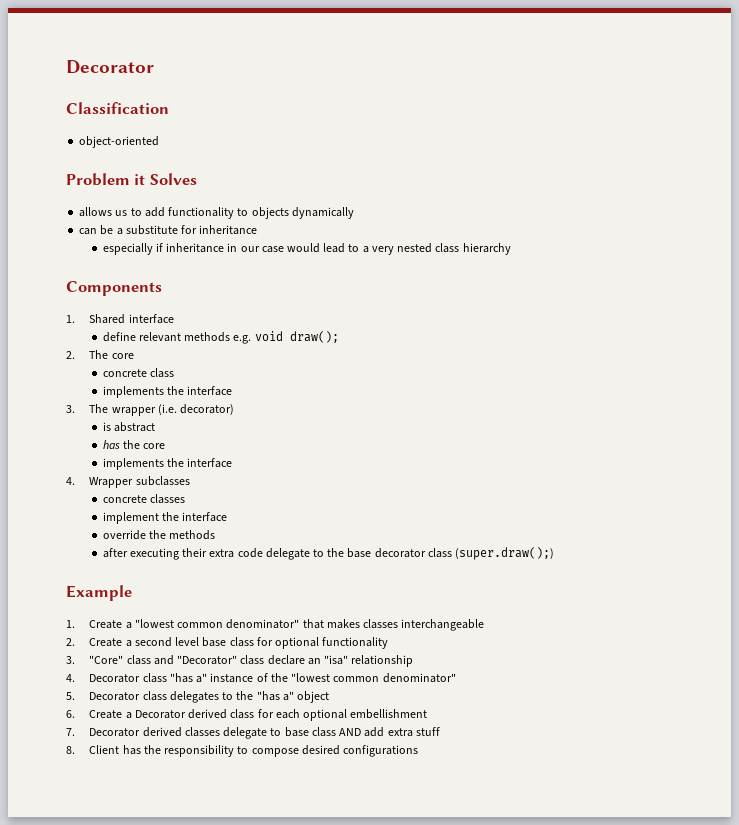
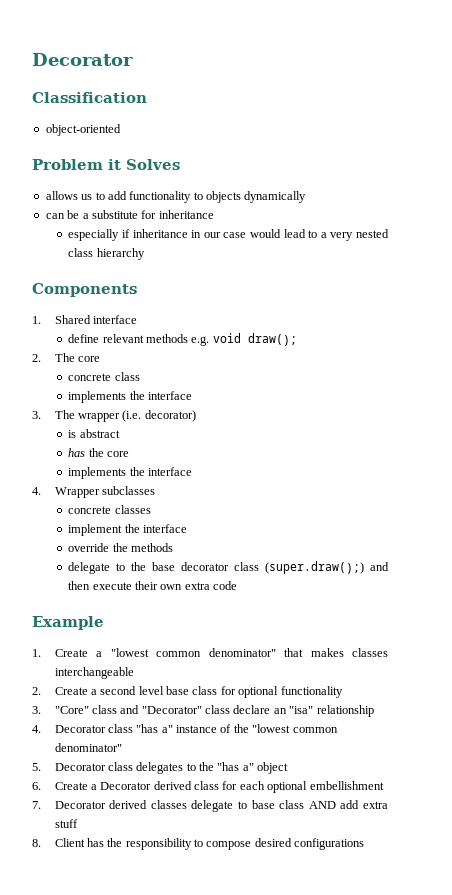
[102,548,263,560] after executing their extra code -> (174, 547) none
(555, 553) none -> [369,562,389,571] [68,581,238,590] and then execute their own extra code

